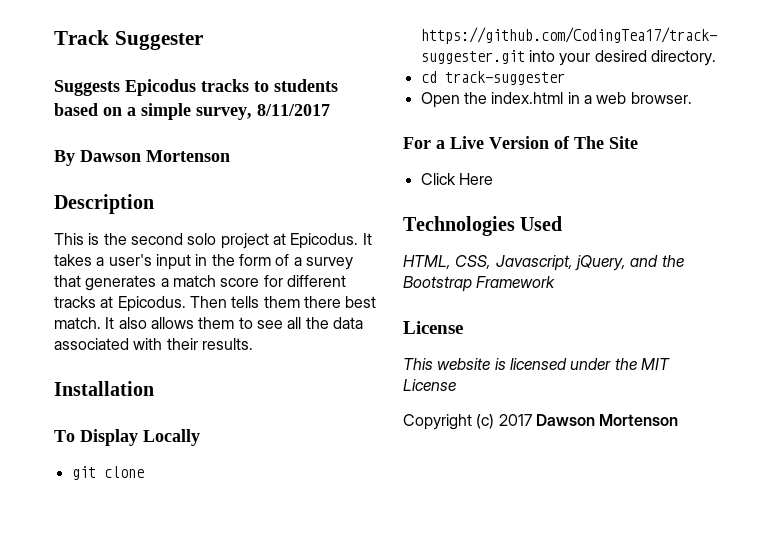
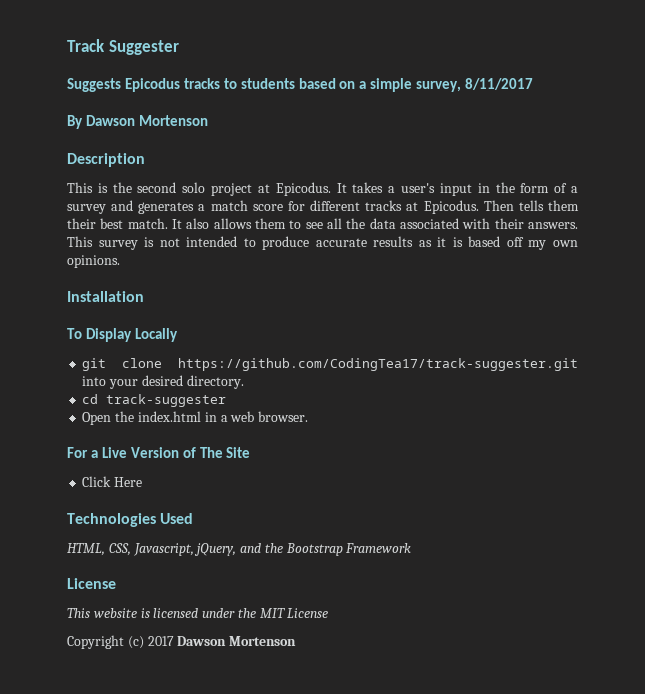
[54,275,81,287] that -> [111,200,134,211] and
[303,296,341,308] there -> [67,218,96,229] their
[201,338,253,350] results. -> [527,222,578,229] [67,236,578,250] [67,255,120,268] answers. This survey is not intended to produce accurate results as it is based off my own opinions.

